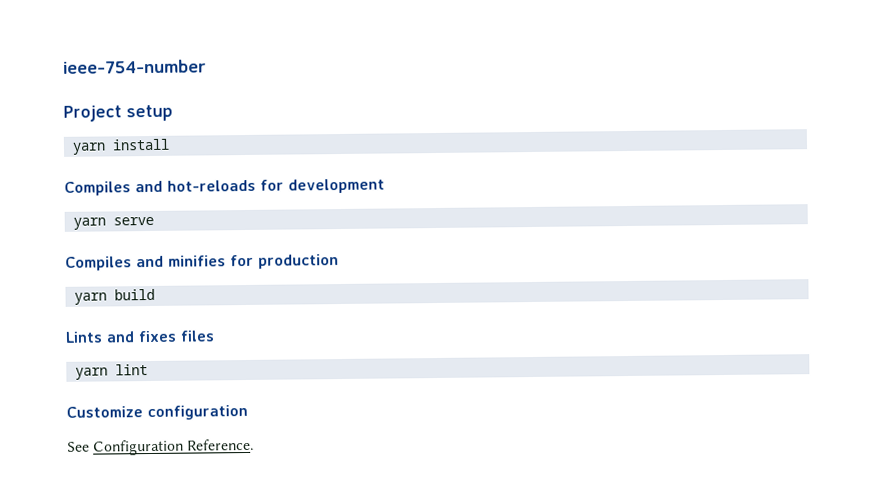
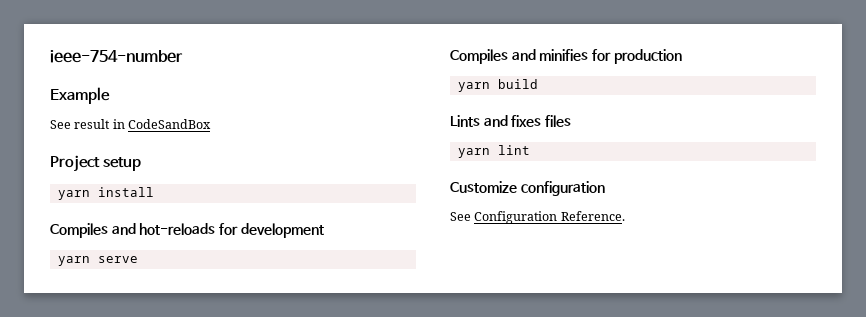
(207, 66) none -> [50,87,110,104] [50,119,212,129] // Example // See result in CodeSandBox

